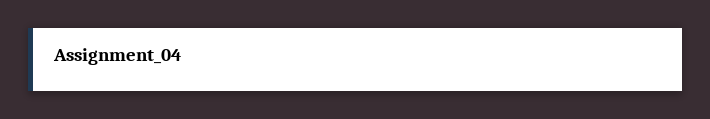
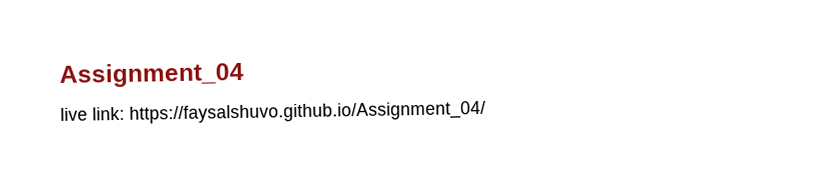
(182, 56) none -> [60,100,486,124] // live link: https://faysalshuvo.github.io/Assignment_04/

